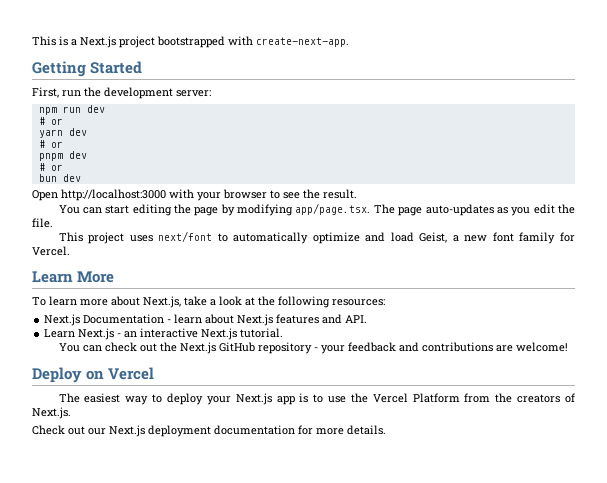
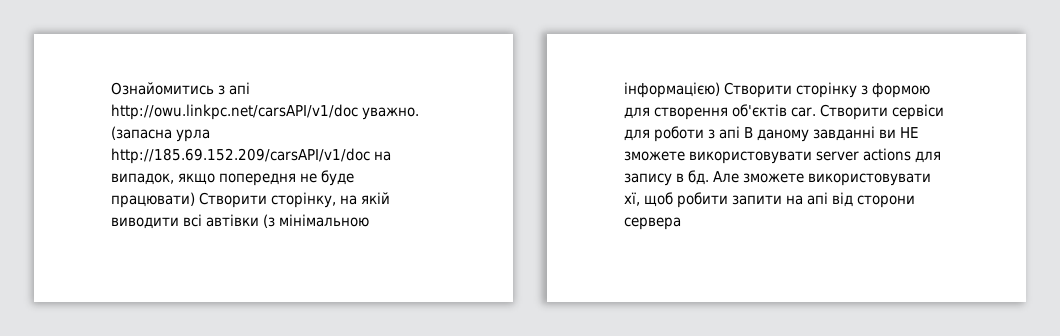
[32,36,349,48] [32,61,143,77] [32,87,211,99] [38,105,105,115] [38,117,63,125] [38,128,87,138] [38,140,63,148] [38,151,87,161] [38,163,63,171] [38,174,81,182] [32,189,357,201] [58,203,575,216] [32,218,53,228] [58,231,576,244] [32,246,70,256] [32,271,115,283] [32,296,385,308] [44,314,368,326] [44,328,284,340] [58,342,568,354] [32,367,155,383] [58,393,575,405] [32,407,71,419] [32,425,386,437] This is a Next.js project bootstrapped with create-next-app. // Getting Started // First, run the development server: // npm run dev // # or // yarn dev // # or // pnpm dev // # or // bun dev // Open http://localhost:3000 with your browser to see the result. // You can start editing the page by modifying app/page.tsx. The page auto-updates as you edit the file. // This project uses next/font to automatically optimize and load Geist, a new font family for Vercel. // Learn More // To learn more about Next.js, take a look at the following resources: // Next.js Documentation - learn about Next.js features and API. // Learn Next.js - an interactive Next.js tutorial. // You can check out the Next.js GitHub repository - your feedback and contributions are welcome! // Deploy on Vercel // The easiest way to deploy your Next.js app is to use the Vercel Platform from the creators of Next.js. // Check out our Next.js deployment documentation for more details. -> [111,82,251,95] [111,104,420,120] [111,126,211,142] [111,148,392,164] [111,170,355,186] [111,192,391,208] [111,214,370,229] [624,82,931,98] [624,104,945,120] [624,126,920,142] [624,148,942,164] [624,170,932,186] [624,192,916,208] [624,217,681,230] Ознайомитись з апі http://owu.linkpc.net/carsAPI/v1/doc уважно. (запасна урла http://185.69.152.209/carsAPI/v1/doc на випадок, якщо попередня не буде працювати) Створити сторінку, на якій виводити всі автівки (з мінімальною інформацією) Створити сторінку з формою для створення об'єктів car. Створити сервіси для роботи з апі В даному завданні ви НЕ зможете використовувати server actions для запису в бд. Але зможете використовувати хї, щоб робити запити на апі від сторони сервера

